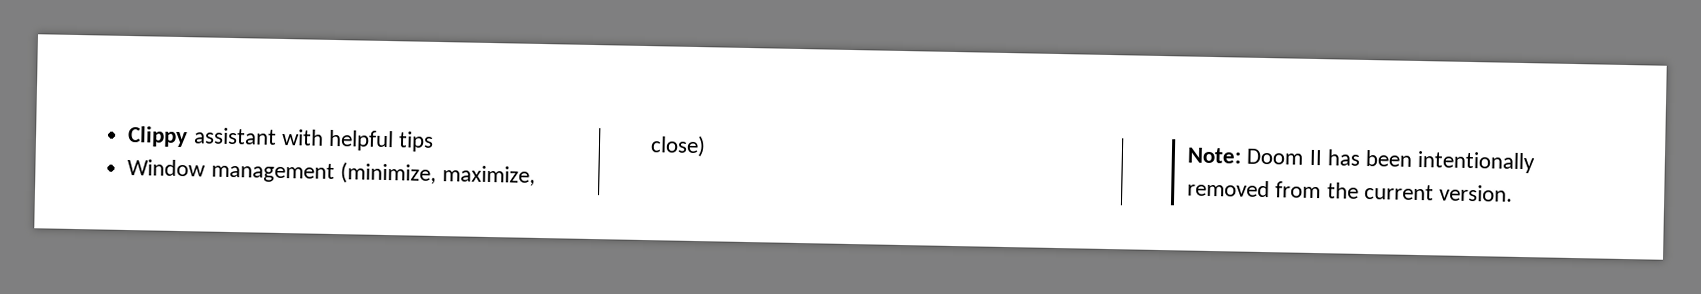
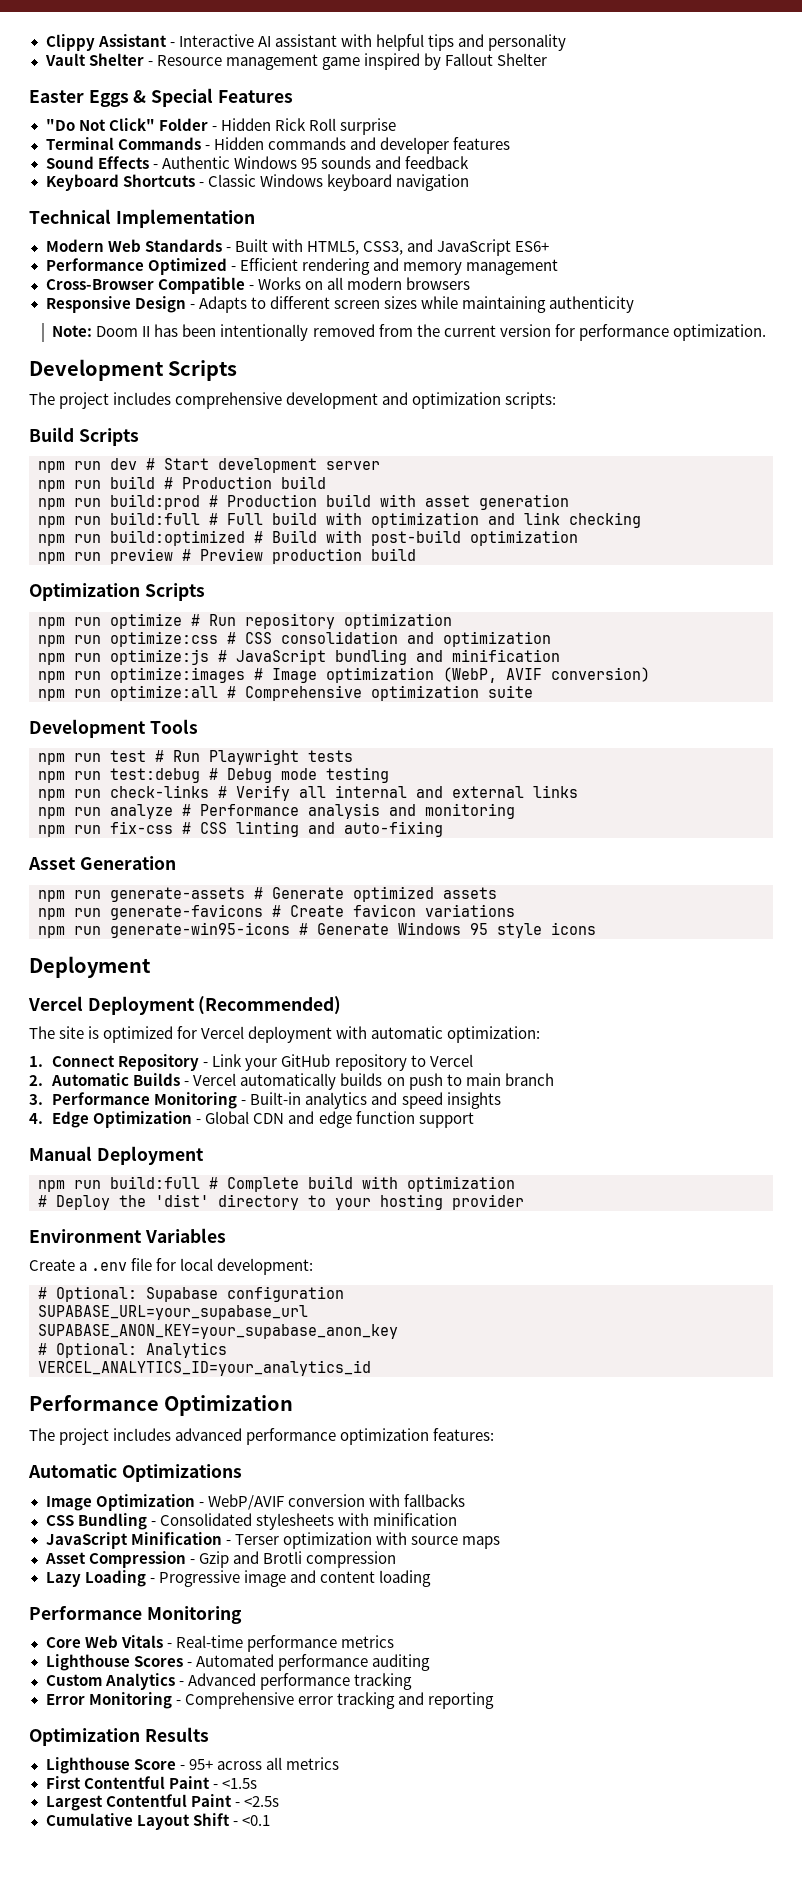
(189, 137) none -> [97,34,271,47] Assistant - Interactive AI
[127,158,536,186] [650,135,707,158] // Window management (minimize, maximize, close) -> [457,34,567,51] [44,53,547,70] [29,88,293,107] [45,118,396,135] [45,137,510,154] [45,156,469,169] [45,174,469,191] [29,209,255,228] [45,239,549,256] [45,258,558,275] [45,277,470,294] [45,296,634,313] and personality // Vault Shelter - Resource management game inspired by Fallout Shelter // Easter Eggs & Special Features // "Do Not Click" Folder - Hidden Rick Roll surprise // Terminal Commands - Hidden commands and developer features // Sound Effects - Authentic Windows 95 sounds and feedback // Keyboard Shortcuts - Classic Windows keyboard navigation // Technical Implementation // Modern Web Standards - Built with HTML5, CSS3, and JavaScript ES6+ // Performance Optimized - Efficient rendering and memory management // Cross-Browser Compatible - Works on all modern browsers // Responsive Design - Adapts to different screen sizes while maintaining authenticity
[1438,184,1513,202] version. -> [499,324,766,341] [29,359,238,381] [29,392,557,409] [29,427,139,446] [38,458,380,473] [38,476,326,492] [38,494,569,510] [38,512,641,528] [38,530,578,546] [38,548,416,564] [29,583,205,601] [38,613,452,629] [38,631,551,647] [38,649,560,665] [38,667,650,683] [38,685,533,701] [29,719,198,738] [38,749,353,765] [38,767,389,783] [38,785,578,801] [38,803,515,819] [38,821,443,837] [28,856,176,870] [38,886,497,902] [38,904,515,920] [38,922,596,938] [29,956,151,978] [28,996,342,1015] [29,1026,541,1043] [29,1054,473,1071] [29,1073,554,1090] [29,1092,501,1109] [29,1111,474,1128] [29,1146,204,1165] [38,1176,515,1192] [38,1194,524,1210] [29,1228,226,1243] [29,1258,314,1275] [38,1286,344,1302] [38,1305,308,1320] [38,1324,398,1339] [38,1342,227,1358] [38,1360,371,1376] [29,1395,294,1416] [29,1428,495,1445] [28,1464,242,1482] [45,1494,465,1511] [45,1513,457,1530] [45,1532,500,1549] [44,1551,396,1568] [45,1570,431,1587] [29,1605,242,1624] [45,1635,394,1652] [45,1654,430,1671] [45,1673,412,1690] [45,1692,494,1709] [29,1727,209,1746] [45,1757,339,1774] [45,1776,257,1789] [45,1794,279,1811] [45,1813,270,1830] version for performance optimization. // Development Scripts // The project includes comprehensive development and optimization scripts: // Build Scripts // npm run dev # Start development server // npm run build # Production build // npm run build:prod # Production build with asset generation // npm run build:full # Full build with optimization and link checking // npm run build:optimized # Build with post-build optimization // npm run preview # Preview production build // Optimization Scripts // npm run optimize # Run repository optimization // npm run optimize:css # CSS consolidation and optimization // npm run optimize:js # JavaScript bundling and minification // npm run optimize:images # Image optimization (WebP, AVIF conversion) // npm run optimize:all # Comprehensive optimization suite // Development Tools // npm run test # Run Playwright tests // npm run test:debug # Debug mode testing // npm run check-links # Verify all internal and external links // npm run analyze # Performance analysis and monitoring // npm run fix-css # CSS linting and auto-fixing // Asset Generation // npm run generate-assets # Generate optimized assets // npm run generate-favicons # Create favicon variations // npm run generate-win95-icons # Generate Windows 95 style icons // Deployment // Vercel Deployment (Recommended) // The site is optimized for Vercel deployment with automatic optimization: // 1. Connect Repository - Link your GitHub repository to Vercel // 2. Automatic Builds - Vercel automatically builds on push to main branch // 3. Performance Monitoring - Built-in analytics and speed insights // 4. Edge Optimization - Global CDN and edge function support // Manual Deployment // npm run build:full # Complete build with optimization // # Deploy the 'dist' directory to your hosting provider // Environment Variables // Create a .env file for local development: // # Optional: Supabase configuration // SUPABASE_URL=your_supabase_url // SUPABASE_ANON_KEY=your_supabase_anon_key // # Optional: Analytics // VERCEL_ANALYTICS_ID=your_analytics_id // Performance Optimization // The project includes advanced performance optimization features: // Automatic Optimizations // Image Optimization - WebP/AVIF conversion with fallbacks // CSS Bundling - Consolidated stylesheets with minification // JavaScript Minification - Terser optimization with source maps // Asset Compression - Gzip and Brotli compression // Lazy Loading - Progressive image and content loading // Performance Monitoring // Core Web Vitals - Real-time performance metrics // Lighthouse Scores - Automated performance auditing // Custom Analytics - Advanced performance tracking // Error Monitoring - Comprehensive error tracking and reporting // Optimization Results // Lighthouse Score - 95+ across all metrics // First Contentful Paint - <1.5s // Largest Contentful Paint - <2.5s // Cumulative Layout Shift - <0.1

